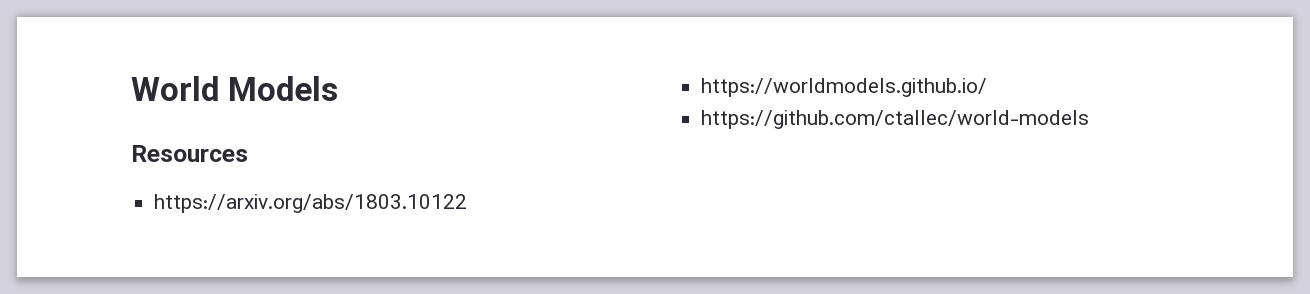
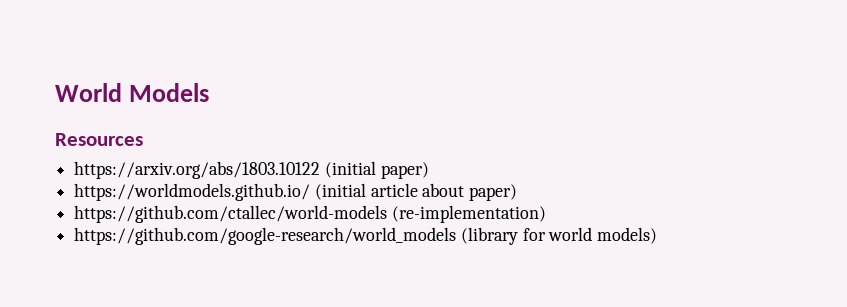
(468, 203) none -> [324,161,429,179] (initial paper)
[701,110,1090,129] // https://github.com/ctallec/world-models -> [314,183,518,201] [74,205,546,223] [74,227,658,245] (initial article about paper) // https://github.com/ctallec/world-models (re-implementation) // https://github.com/google-research/world_models (library for world models)

